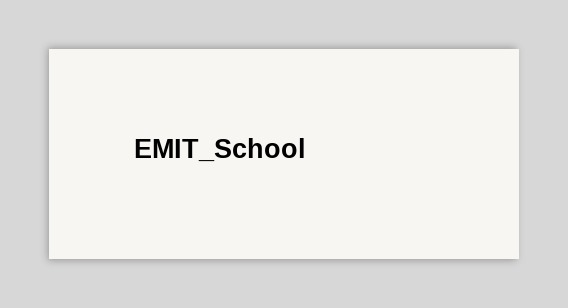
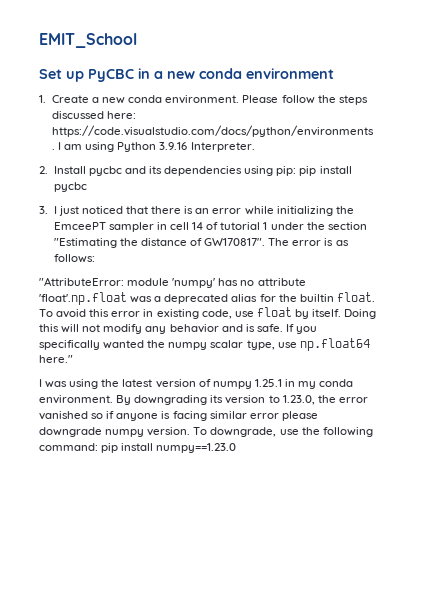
(306, 150) none -> [39,68,334,82] [39,95,368,105] [51,111,137,119] [51,125,374,137] [51,142,255,152] [39,166,352,176] [53,182,87,192] [39,206,354,216] [53,222,367,232] [53,238,349,248] [53,254,95,263] [39,277,306,288] [39,292,375,305] [39,307,377,319] [39,324,318,334] [39,338,370,351] [39,355,73,363] [39,379,354,389] [39,395,368,405] [39,411,318,421] [39,427,373,437] [39,443,237,453] // Set up PyCBC in a new conda environment // 1. Create a new conda environment. Please follow the steps discussed here: https://code.visualstudio.com/docs/python/environments . I am using Python 3.9.16 Interpreter. // 2. Install pycbc and its dependencies using pip: pip install pycbc // 3. I just noticed that there is an error while initializing the EmceePT sampler in cell 14 of tutorial 1 under the section "Estimating the distance of GW170817". The error is as follows: // "AttributeError: module 'numpy' has no attribute 'float'.np.float was a deprecated alias for the builtin float. To avoid this error in existing code, use float by itself. Doing this will not modify any behavior and is safe. If you specifically wanted the numpy scalar type, use np.float64 here." // I was using the latest version of numpy 1.25.1 in my conda environment. By downgrading its version to 1.23.0, the error vanished so if anyone is facing similar error please downgrade numpy version. To downgrade, use the following command: pip install numpy==1.23.0

